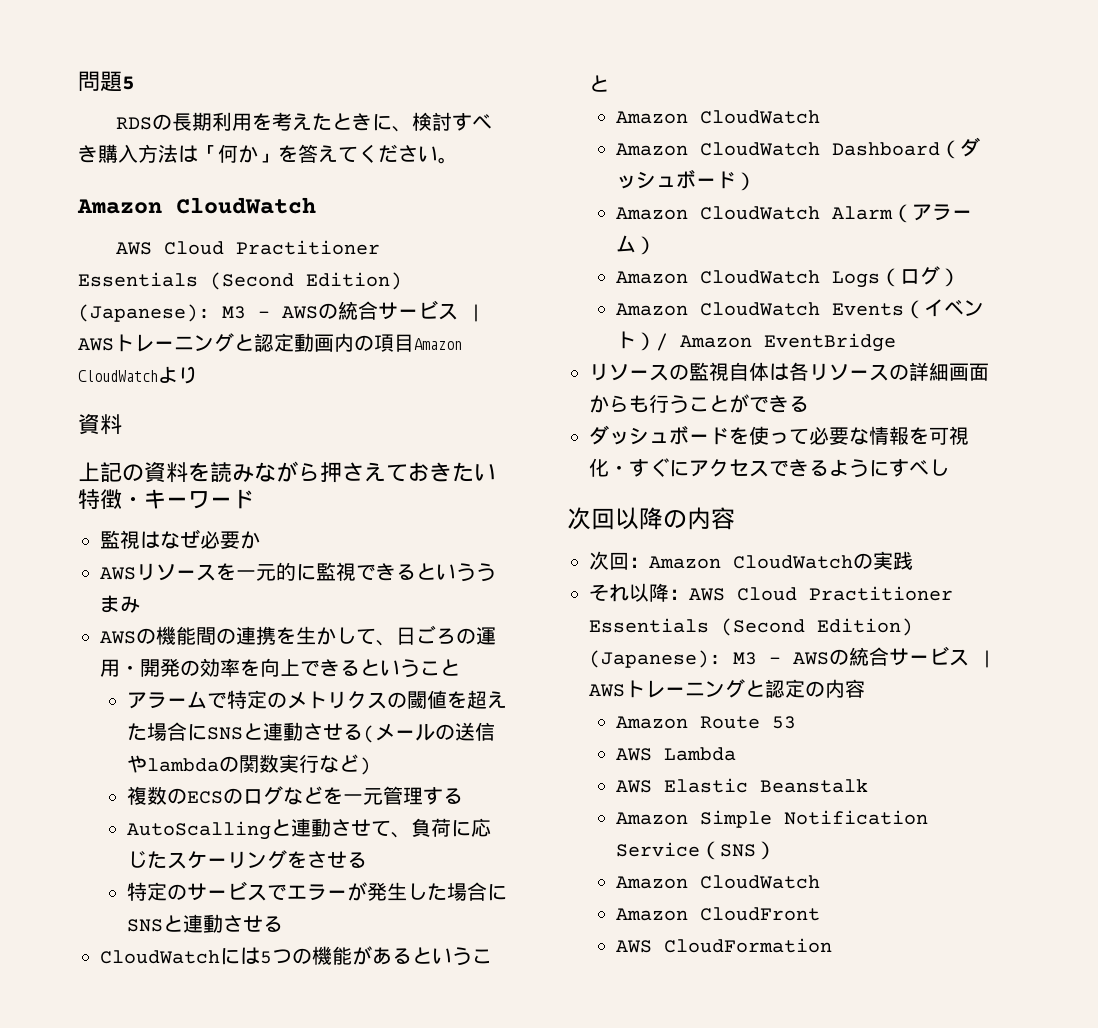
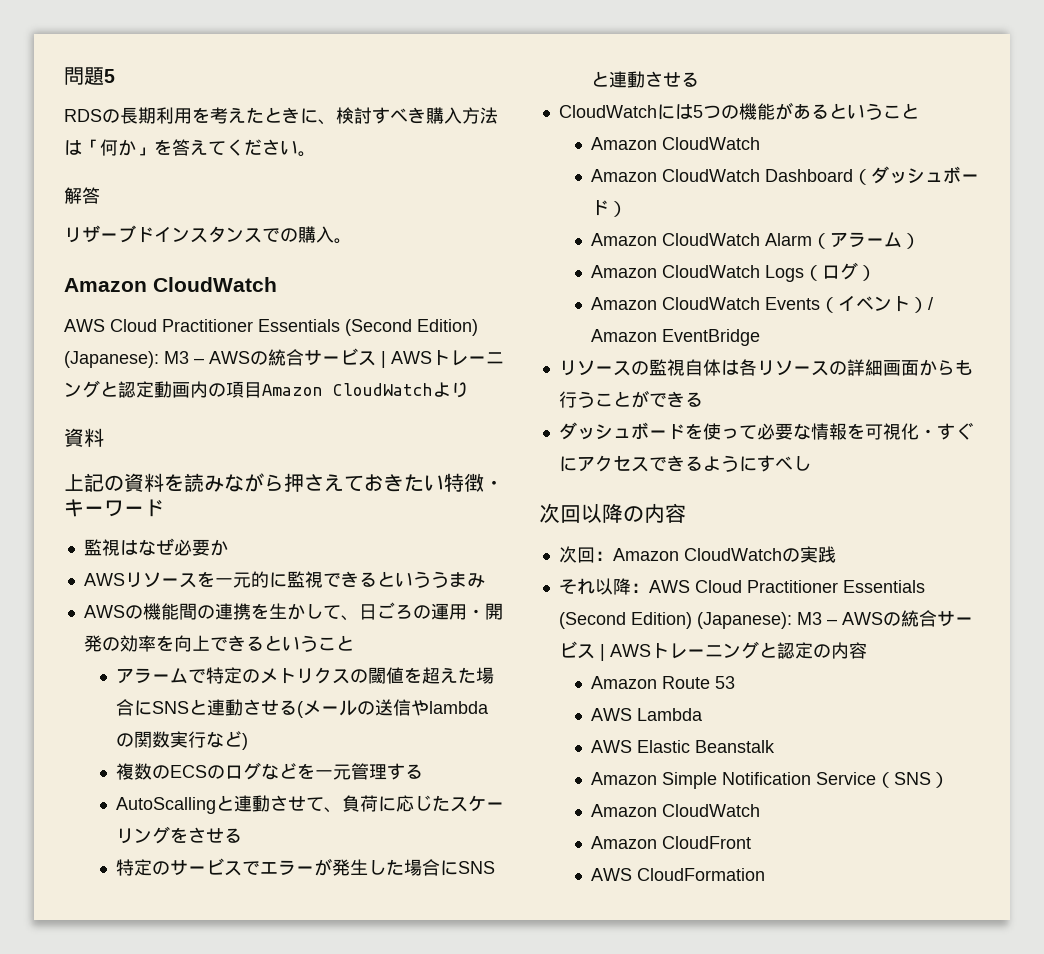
(458, 160) none -> [64,187,100,204] [64,225,352,244] // 解答 // リザーブドインスタンスでの購入。

